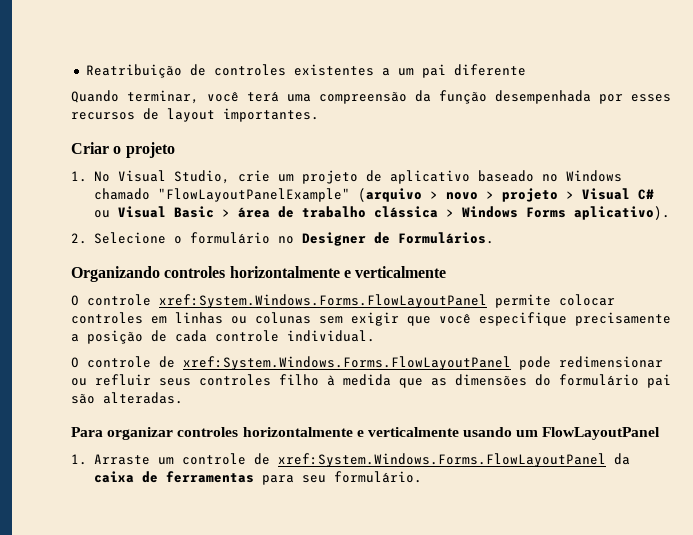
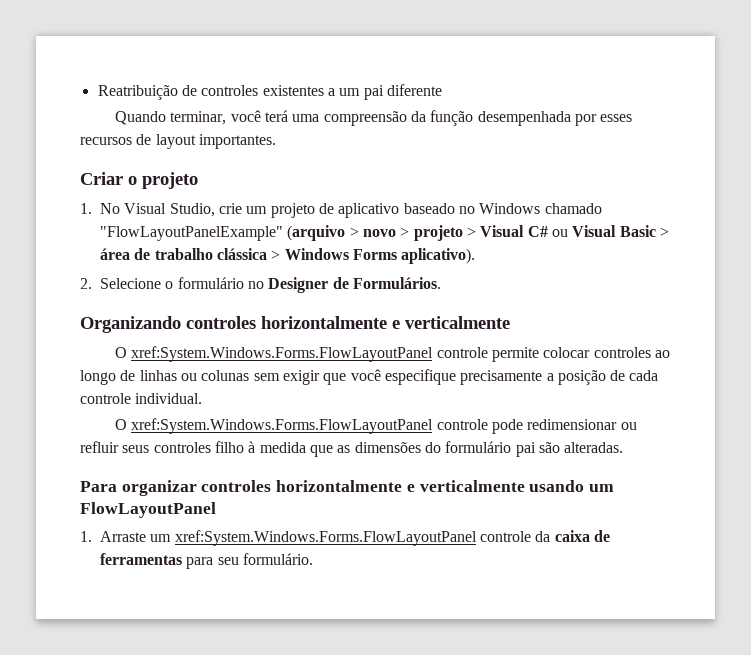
[87,294,487,308] controle xref:System.Windows.Forms.FlowLayoutPanel -> [131,346,488,362] xref:System.Windows.Forms.FlowLayoutPanel controle
[151,316,167,324] em -> [655,350,671,358] [80,370,136,385] ao longo de
[87,356,511,370] controle de xref:System.Windows.Forms.FlowLayoutPanel -> [131,418,488,434] xref:System.Windows.Forms.FlowLayoutPanel controle
[181,453,606,467] controle de xref:System.Windows.Forms.FlowLayoutPanel -> [174,530,531,546] xref:System.Windows.Forms.FlowLayoutPanel controle

